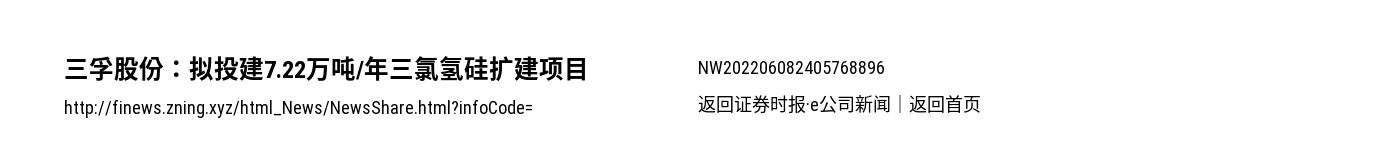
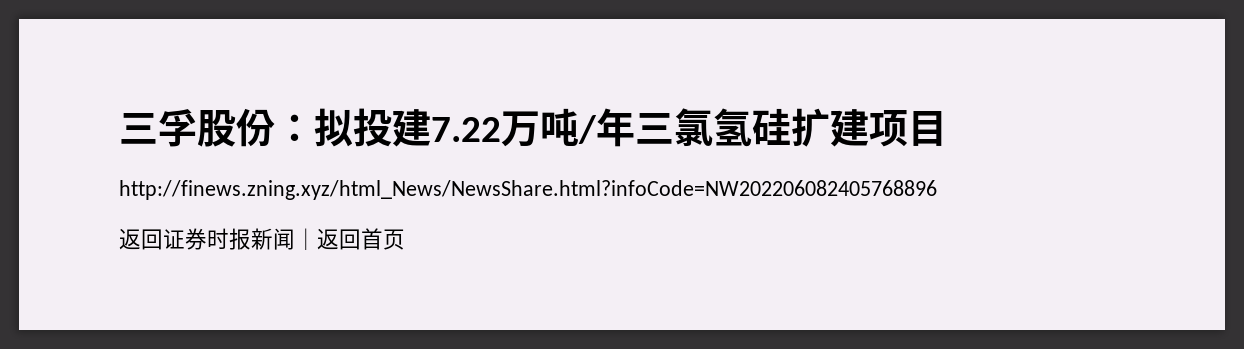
[806,95,855,113] ·e公司 -> (251, 239) none

